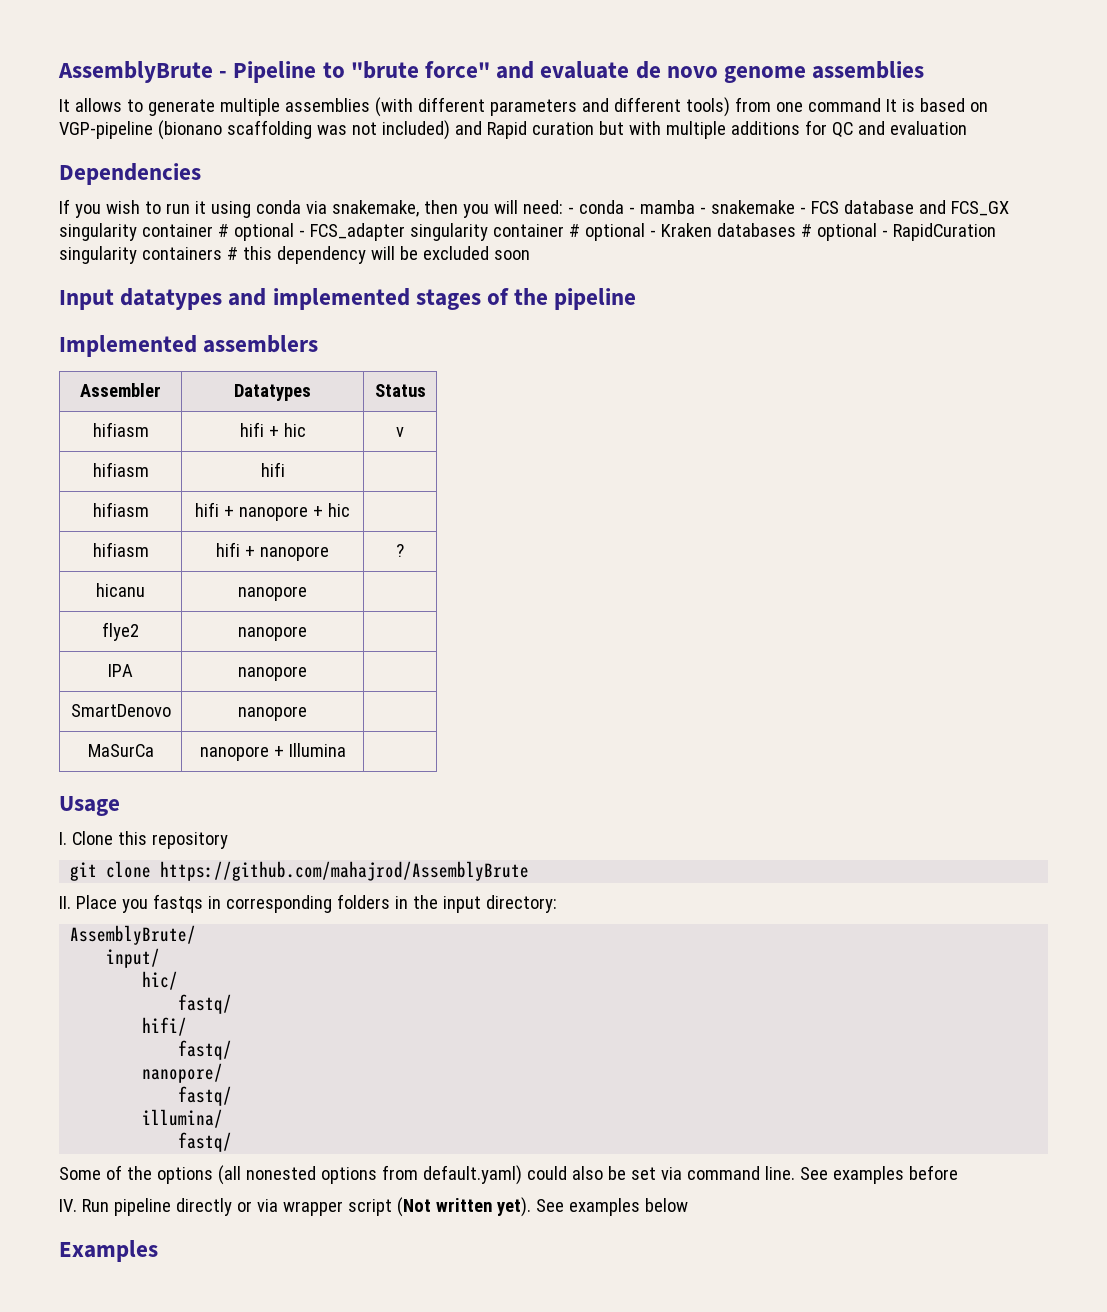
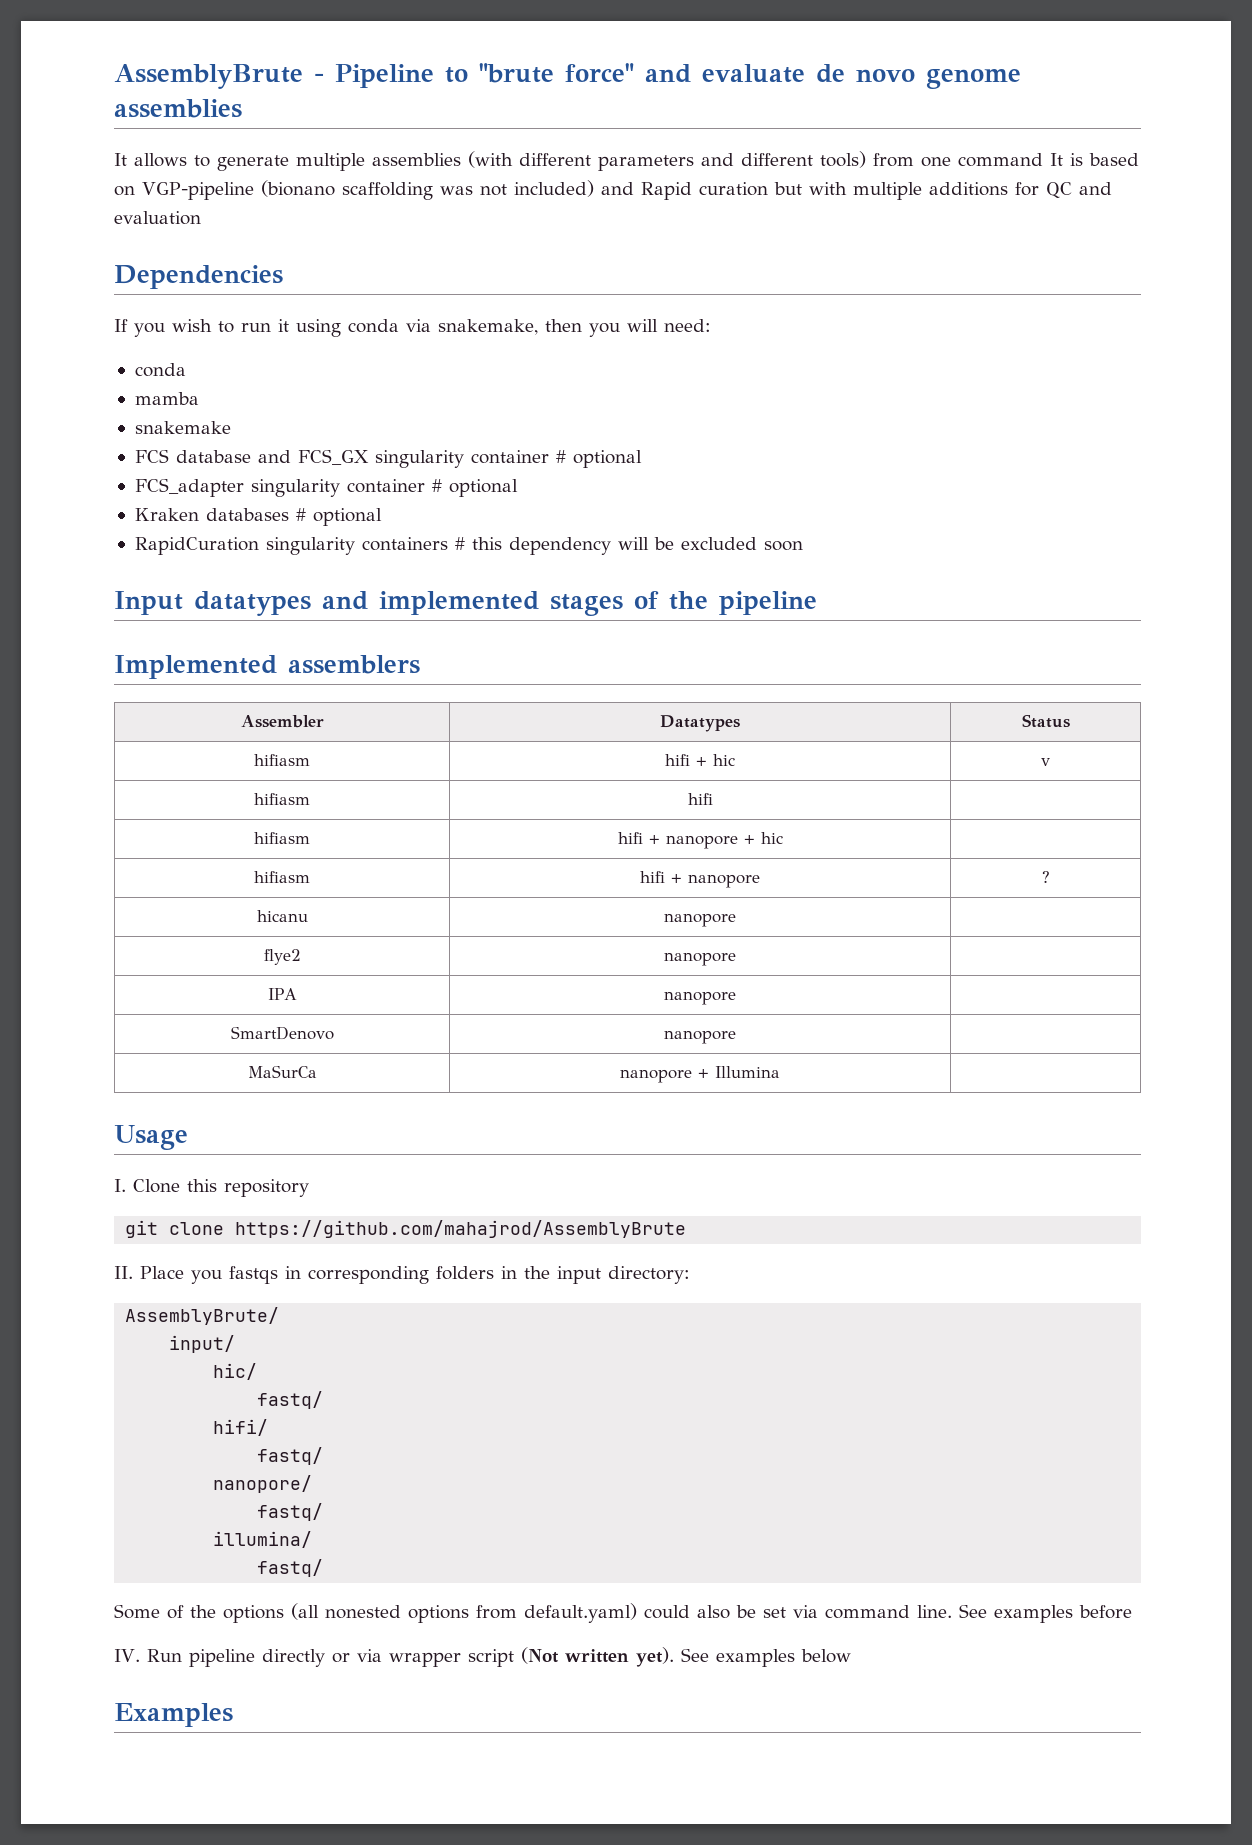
[567,200,635,214] - conda - -> [134,363,186,377] // conda //
[699,207,706,214] - -> (199, 398) //
[799,207,806,214] - -> (231, 427) //
[298,230,305,237] - -> (642, 459) //
[649,230,656,237] - -> (518, 488) //
[881,230,888,237] - -> (382, 517) //

